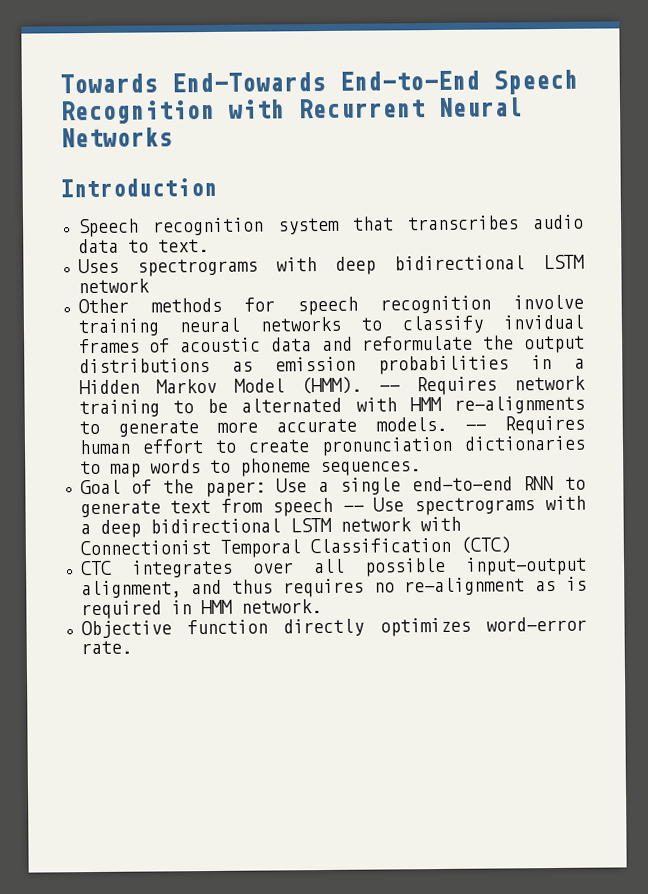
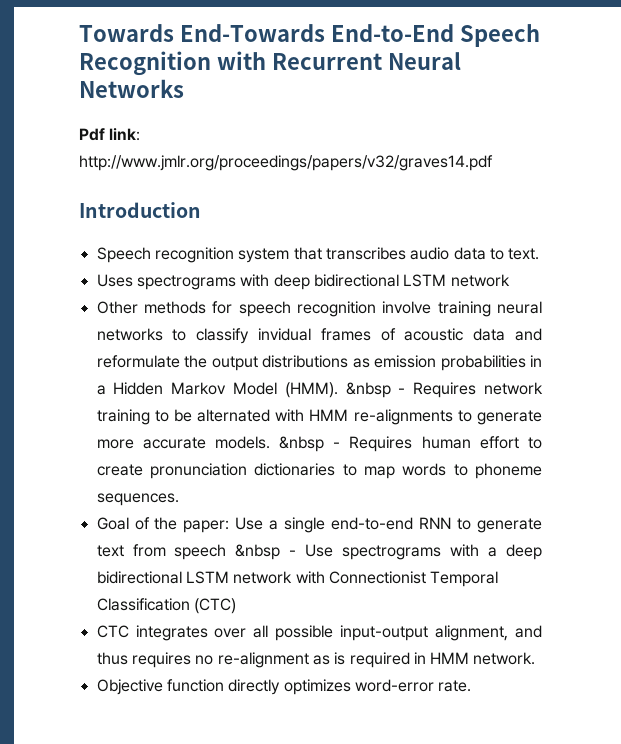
(173, 137) none -> [79,128,141,141] [79,155,493,171] // Pdf link: http://www.jmlr.org/proceedings/papers/v32/graves14.pdf
[378,385,400,392] -- -> [345,382,406,398] &nbsp -
[464,424,486,431] -- -> [279,436,341,452] &nbsp -
[342,505,364,512] -- -> [235,544,297,560] &nbsp -

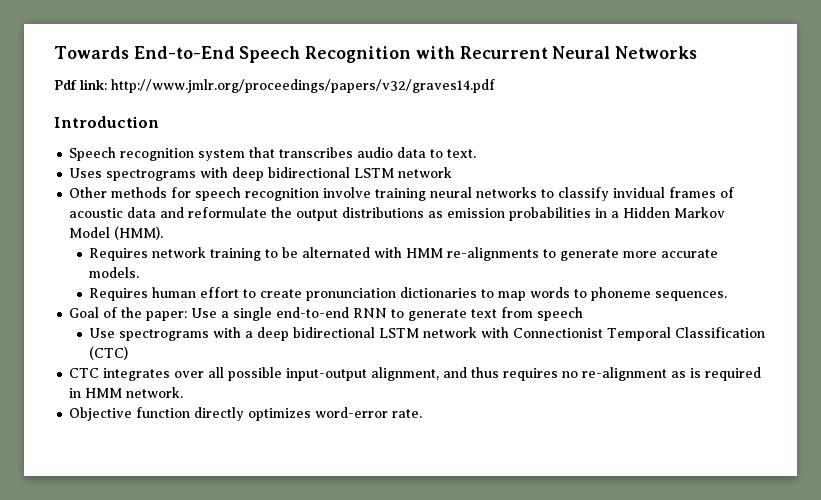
[179,24,325,42] End-Towards -> (129, 52) none
[345,382,406,398] &nbsp - -> (164, 233) //
[279,436,341,452] &nbsp - -> (140, 272) //
[235,544,297,560] &nbsp - -> (584, 314) //

